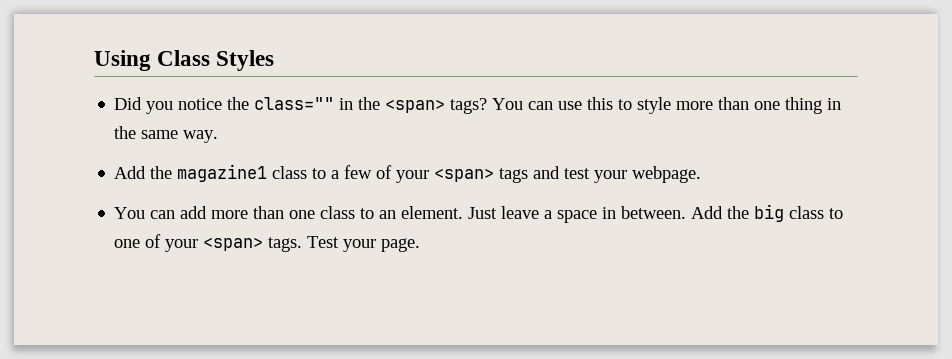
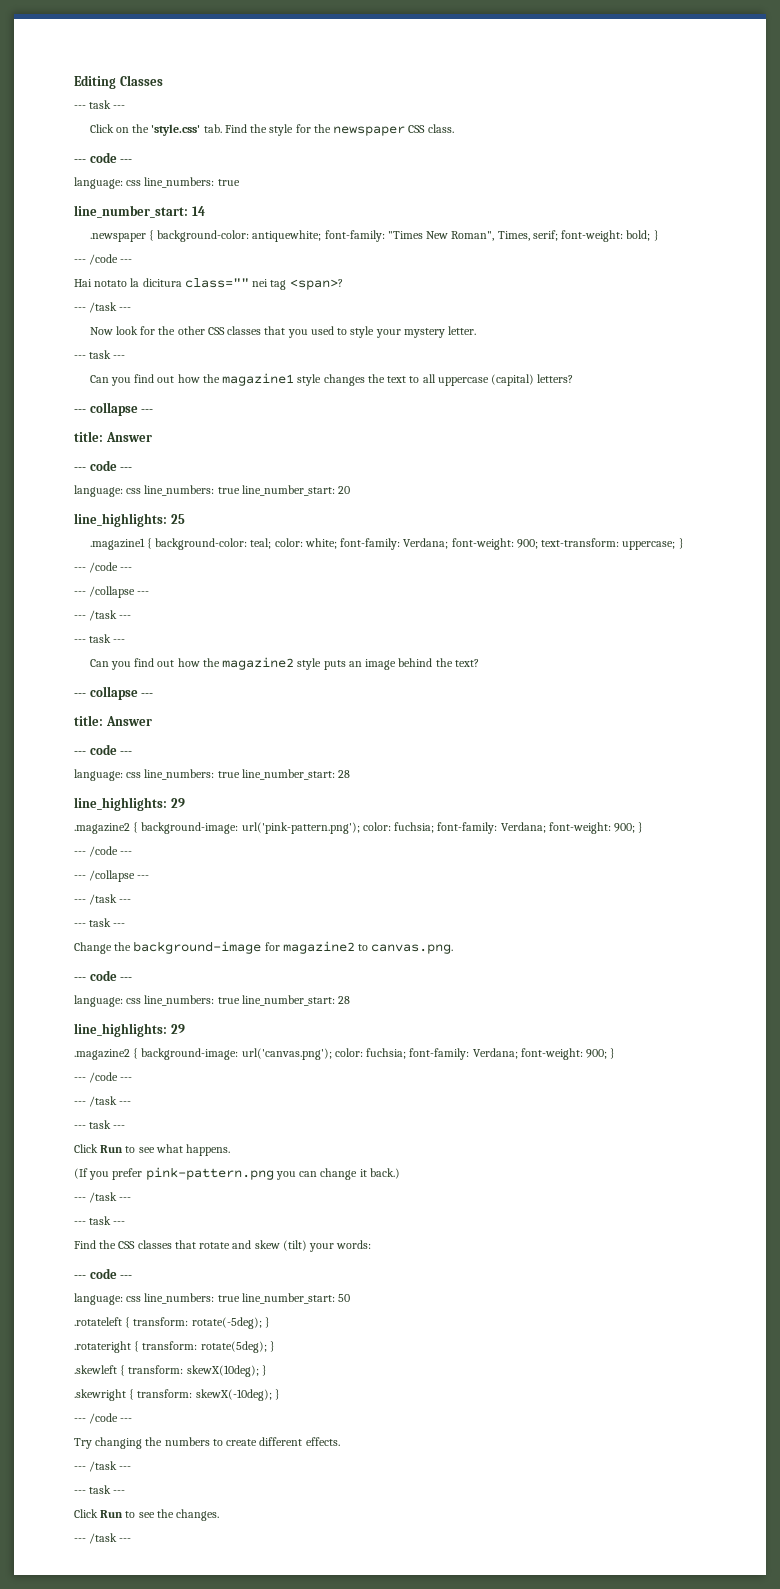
[94,50,275,71] [114,97,842,114] [114,126,219,143] [114,164,702,183] [114,204,844,223] [114,234,421,252] Using Class Styles // Did you notice the class="" in the <span> tags? You can use this to style more than one thing in the same way. // Add the magazine1 class to a few of your <span> tags and test your webpage. // You can add more than one class to an element. Just leave a space in between. Add the big class to one of your <span> tags. Test your page. -> [74,75,163,89] [74,100,126,109] [89,124,454,136] [74,152,133,163] [74,177,240,189] [74,205,205,218] [89,230,659,242] [74,254,133,265] [74,278,343,290] [74,302,132,313] [89,326,477,338] [74,350,126,359] [89,373,574,386] [74,402,154,416] [74,431,152,442] [74,460,133,471] [74,485,351,497] [74,513,185,527] [89,538,684,550] [74,562,133,573] [74,586,150,598] [74,610,132,621] [74,634,126,643] [89,657,479,670] [74,686,154,700] [74,715,152,726] [74,744,133,755] [74,769,351,781] [74,797,185,811] [74,822,644,834] [74,846,133,857] [74,870,150,882] [74,894,132,905] [74,918,126,927] [74,941,454,954] [74,970,133,981] [74,995,351,1007] [74,1023,185,1037] [74,1048,616,1060] [74,1072,133,1083] [74,1096,132,1107] [74,1120,126,1129] [74,1144,231,1156] [74,1167,400,1180] [74,1192,132,1203] [74,1216,126,1225] [74,1240,372,1252] [74,1268,133,1279] [74,1293,351,1305] [74,1317,270,1329] [74,1341,275,1353] [74,1365,267,1377] [74,1389,280,1401] [74,1413,133,1424] [74,1437,340,1449] [74,1461,132,1472] [74,1485,126,1494] [74,1509,220,1521] [74,1533,132,1544] Editing Classes // --- task --- // Click on the 'style.css' tab. Find the style for the newspaper CSS class. // --- code --- // language: css line_numbers: true // line_number_start: 14 // .newspaper { background-color: antiquewhite; font-family: "Times New Roman", Times, serif; font-weight: bold; } // --- /code --- // Hai notato la dicitura class="" nei tag <span>? // --- /task --- // Now look for the other CSS classes that you used to style your mystery letter. // --- task --- // Can you find out how the magazine1 style changes the text to all uppercase (capital) letters? // --- collapse --- // title: Answer // --- code --- // language: css line_numbers: true line_number_start: 20 // line_highlights: 25 // .magazine1 { background-color: teal; color: white; font-family: Verdana; font-weight: 900; text-transform: uppercase; } // --- /code --- // --- /collapse --- // --- /task --- // --- task --- // Can you find out how the magazine2 style puts an image behind the text? // --- collapse --- // title: Answer // --- code --- // language: css line_numbers: true line_number_start: 28 // line_highlights: 29 // .magazine2 { background-image: url('pink-pattern.png'); color: fuchsia; font-family: Verdana; font-weight: 900; } // --- /code --- // --- /collapse --- // --- /task --- // --- task --- // Change the background-image for magazine2 to canvas.png. // --- code --- // language: css line_numbers: true line_number_start: 28 // line_highlights: 29 // .magazine2 { background-image: url('canvas.png'); color: fuchsia; font-family: Verdana; font-weight: 900; } // --- /code --- // --- /task --- // --- task --- // Click Run to see what happens. // (If you prefer pink-pattern.png you can change it back.) // --- /task --- // --- task --- // Find the CSS classes that rotate and skew (tilt) your words: // --- code --- // language: css line_numbers: true line_number_start: 50 // .rotateleft { transform: rotate(-5deg); } // .rotateright { transform: rotate(5deg); } // .skewleft { transform: skewX(10deg); } // .skewright { transform: skewX(-10deg); } // --- /code --- // Try changing the numbers to create different effects. // --- /task --- // --- task --- // Click Run to see the changes. // --- /task ---

